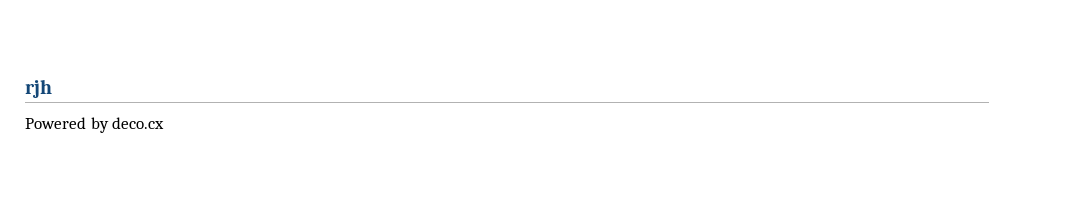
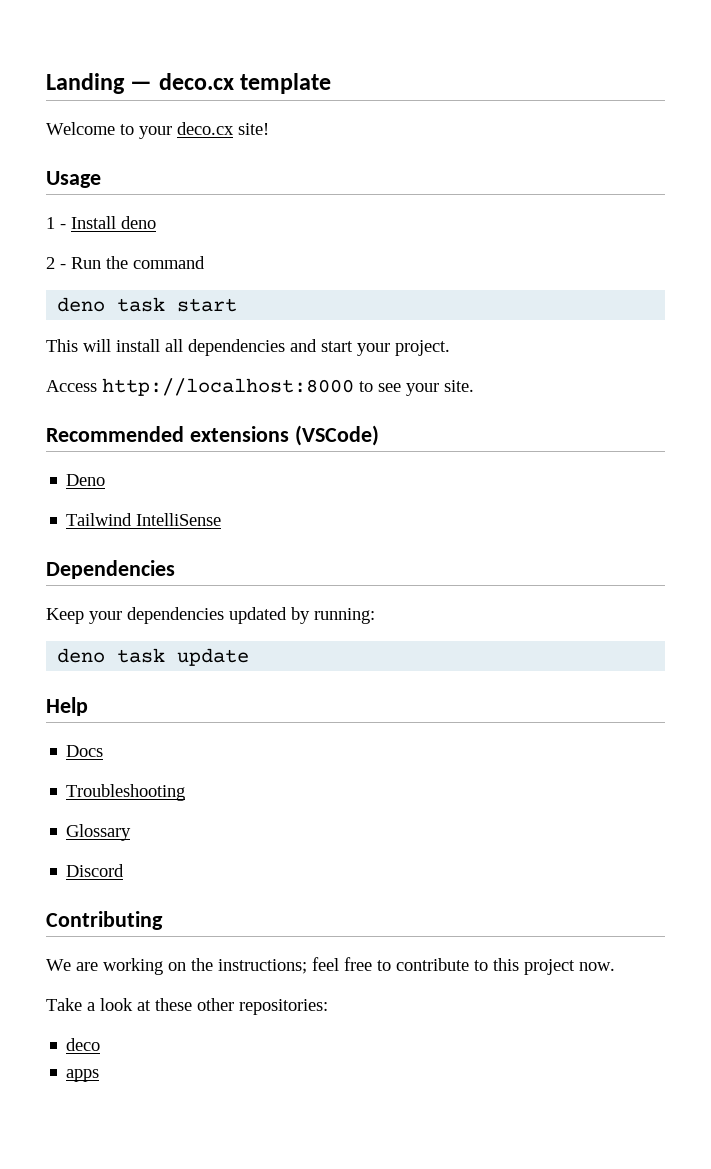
[25,79,52,98] [25,117,165,133] rjh // Powered by deco.cx -> [46,73,332,94] [46,122,269,139] [46,171,101,188] [46,216,156,229] [46,256,205,269] [57,297,238,312] [46,339,450,356] [46,378,474,396] [46,425,379,446] [66,474,106,486] [66,513,222,526] [46,560,175,579] [46,607,375,624] [57,648,250,666] [46,697,88,716] [66,745,104,757] [66,784,186,801] [66,824,132,841] [66,864,125,877] [46,911,163,930] [46,957,615,975] [46,998,328,1015] [66,1038,101,1051] [66,1069,100,1082] Landing — deco.cx template // Welcome to your deco.cx site! // Usage // 1 - Install deno // 2 - Run the command // deno task start // This will install all dependencies and start your project. // Access http://localhost:8000 to see your site. // Recommended extensions (VSCode) // Deno // Tailwind IntelliSense // Dependencies // Keep your dependencies updated by running: // deno task update // Help // Docs // Troubleshooting // Glossary // Discord // Contributing // We are working on the instructions; feel free to contribute to this project now. // Take a look at these other repositories: // deco // apps

